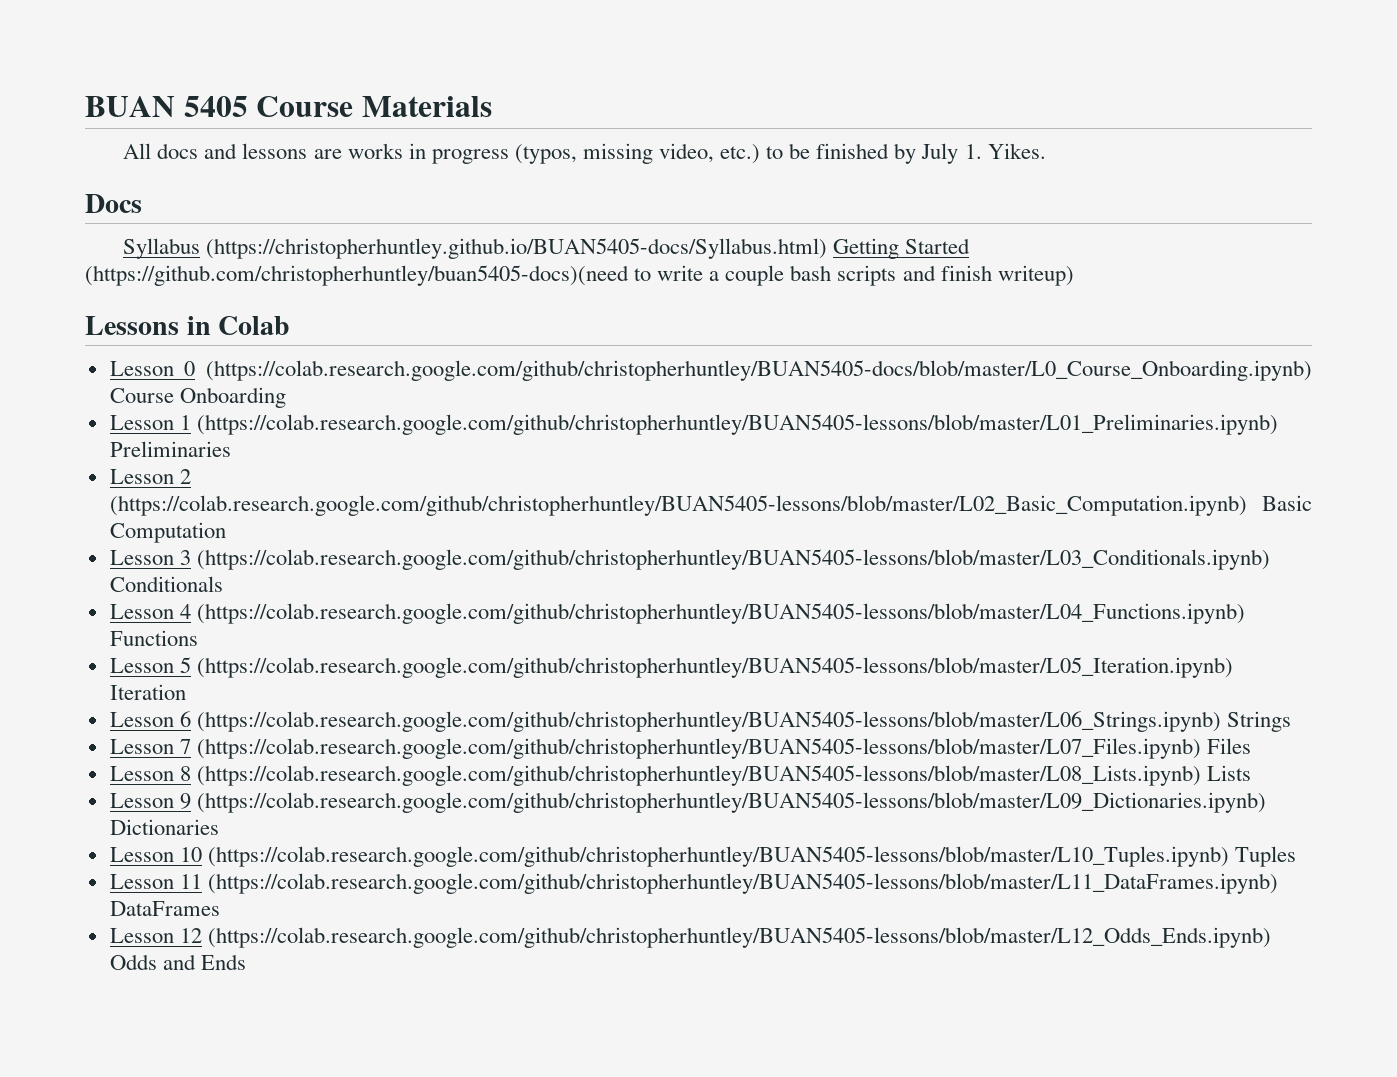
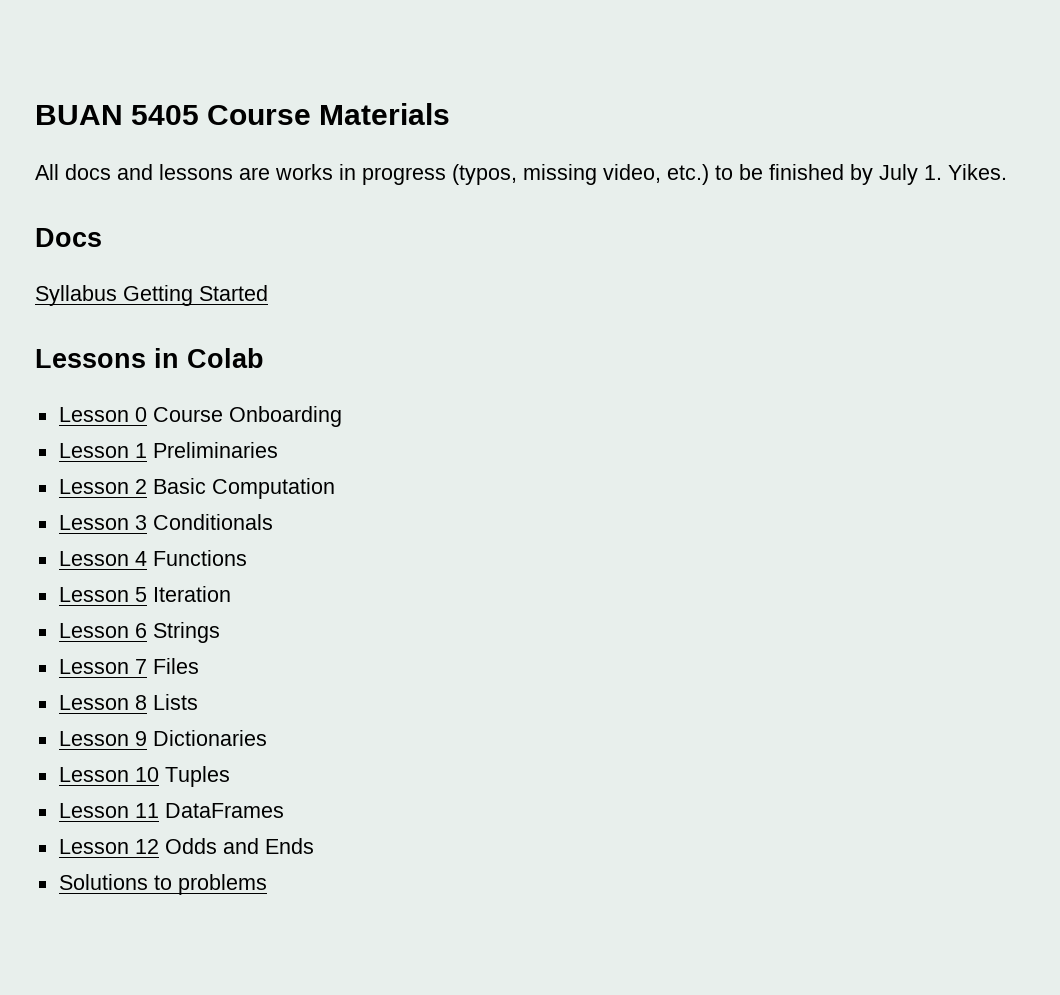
[206,238,828,259] (https://christopherhuntley.github.io/BUAN5405-docs/Syllabus.html) -> (117, 295) none
[85,265,1074,286] (https://github.com/christopherhuntley/buan5405-docs)(need to write a couple bash scripts and finish writeup) -> (268, 293) none
[205,360,1312,381] (https://colab.research.google.com/github/christopherhuntley/BUAN5405-docs/blob/master/L0_Course_Onboarding.ipynb) -> (147, 414) none
[196,414,1278,435] (https://colab.research.google.com/github/christopherhuntley/BUAN5405-lessons/blob/master/L01_Preliminaries.ipynb) -> (147, 450) none
[109,495,1247,516] (https://colab.research.google.com/github/christopherhuntley/BUAN5405-lessons/blob/master/L02_Basic_Computation.ipynb) -> (147, 486) none
[196,549,1270,570] (https://colab.research.google.com/github/christopherhuntley/BUAN5405-lessons/blob/master/L03_Conditionals.ipynb) -> (147, 522) none
[196,603,1245,624] (https://colab.research.google.com/github/christopherhuntley/BUAN5405-lessons/blob/master/L04_Functions.ipynb) -> (147, 558) none
[196,657,1233,678] (https://colab.research.google.com/github/christopherhuntley/BUAN5405-lessons/blob/master/L05_Iteration.ipynb) -> (147, 594) none
[196,711,1221,732] (https://colab.research.google.com/github/christopherhuntley/BUAN5405-lessons/blob/master/L06_Strings.ipynb) -> (147, 630) none
[196,738,1201,759] (https://colab.research.google.com/github/christopherhuntley/BUAN5405-lessons/blob/master/L07_Files.ipynb) -> (147, 666) none
[196,765,1201,786] (https://colab.research.google.com/github/christopherhuntley/BUAN5405-lessons/blob/master/L08_Lists.ipynb) -> (147, 702) none
[196,792,1266,813] (https://colab.research.google.com/github/christopherhuntley/BUAN5405-lessons/blob/master/L09_Dictionaries.ipynb) -> (147, 738) none
[207,846,1229,867] (https://colab.research.google.com/github/christopherhuntley/BUAN5405-lessons/blob/master/L10_Tuples.ipynb) -> (159, 774) none
[207,873,1278,894] (https://colab.research.google.com/github/christopherhuntley/BUAN5405-lessons/blob/master/L11_DataFrames.ipynb) -> (159, 810) none
[207,927,1271,948] (https://colab.research.google.com/github/christopherhuntley/BUAN5405-lessons/blob/master/L12_Odds_Ends.ipynb) -> (159, 846) none
(246, 962) none -> [58,874,267,895] // Solutions to problems

